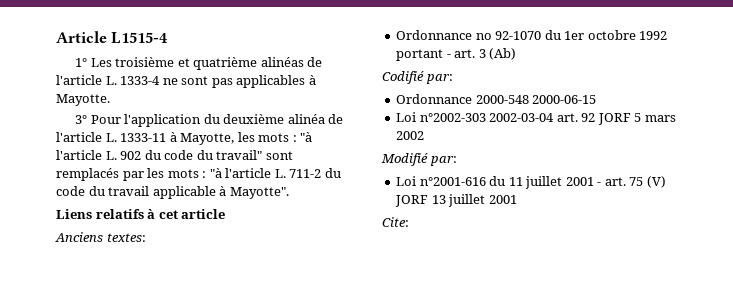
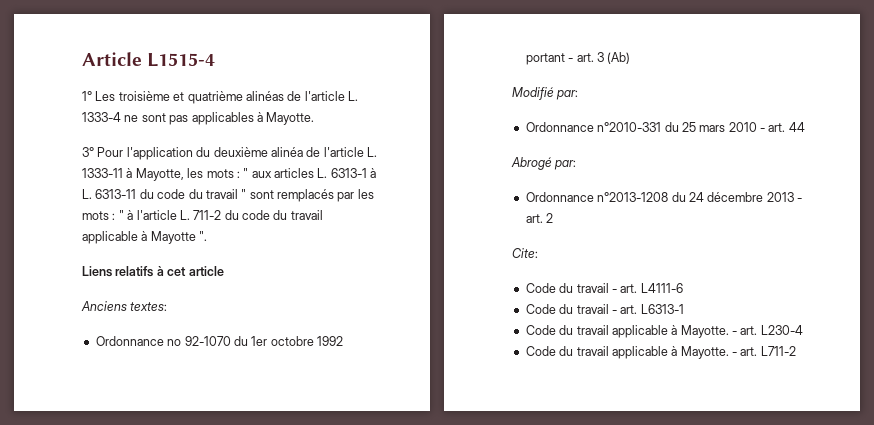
[300,132,313,142] [56,150,263,160] "à l'article L. 902 du code du travail" -> [243,168,377,178] [82,189,247,199] " aux articles L. 6313-1 à L. 6313-11 du code du travail "
[209,168,222,178] "à -> [118,210,134,220] " à
[229,187,289,199] Mayotte". -> [150,231,208,244] Mayotte ".
[382,71,453,84] [396,94,597,104] [396,112,676,125] [396,131,425,140] [381,153,457,166] [396,176,666,189] [395,194,517,207] [382,217,409,227] Codifié par: // Ordonnance 2000-548 2000-06-15 // Loi n°2002-303 2002-03-04 art. 92 JORF 5 mars 2002 // Modifié par: // Loi n°2001-616 du 11 juillet 2001 - art. 75 (V) JORF 13 juillet 2001 // Cite: -> [512,87,579,100] [525,122,805,132] [511,157,577,170] [525,192,802,202] [525,213,554,223] [512,248,538,258] [525,283,683,293] [525,304,684,314] [525,325,803,338] [525,346,796,359] Modifié par: // Ordonnance n°2010-331 du 25 mars 2010 - art. 44 // Abrogé par: // Ordonnance n°2013-1208 du 24 décembre 2013 - art. 2 // Cite: // Code du travail - art. L4111-6 // Code du travail - art. L6313-1 // Code du travail applicable à Mayotte. - art. L230-4 // Code du travail applicable à Mayotte. - art. L711-2

